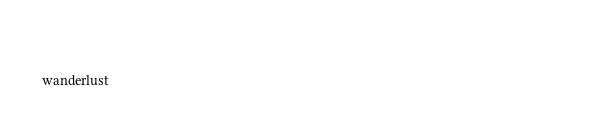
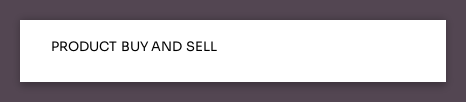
[42,75,109,86] wanderlust -> [51,41,217,52] PRODUCT BUY AND SELL

